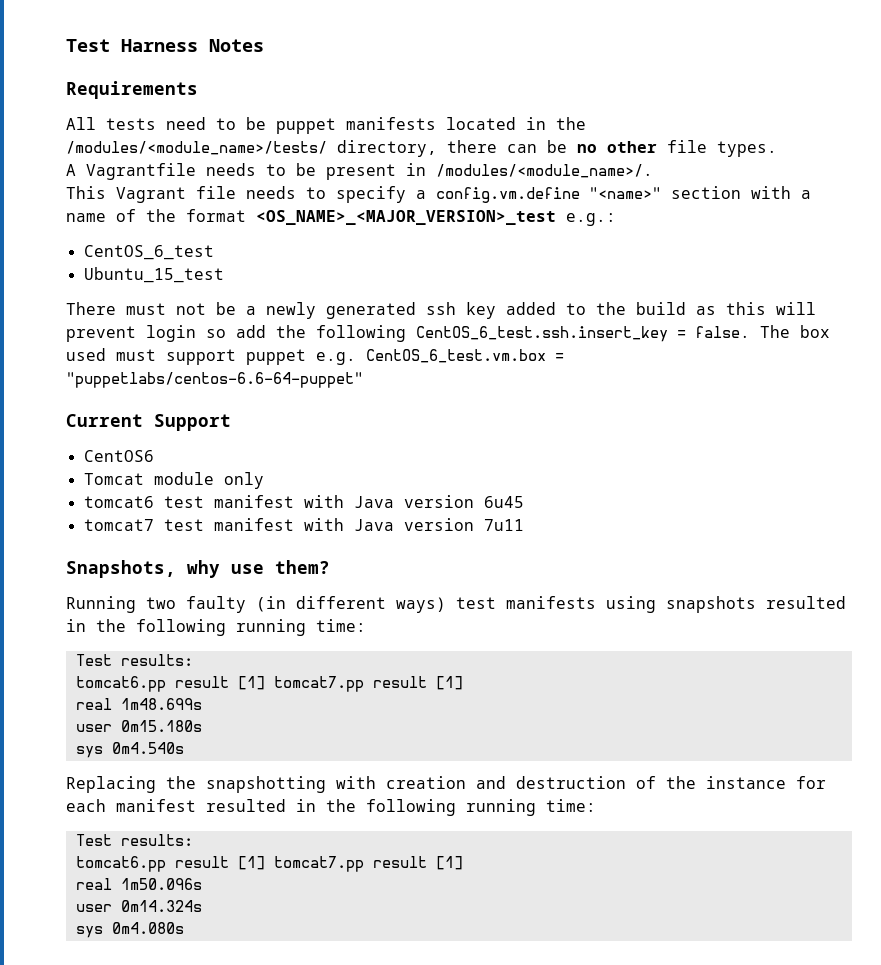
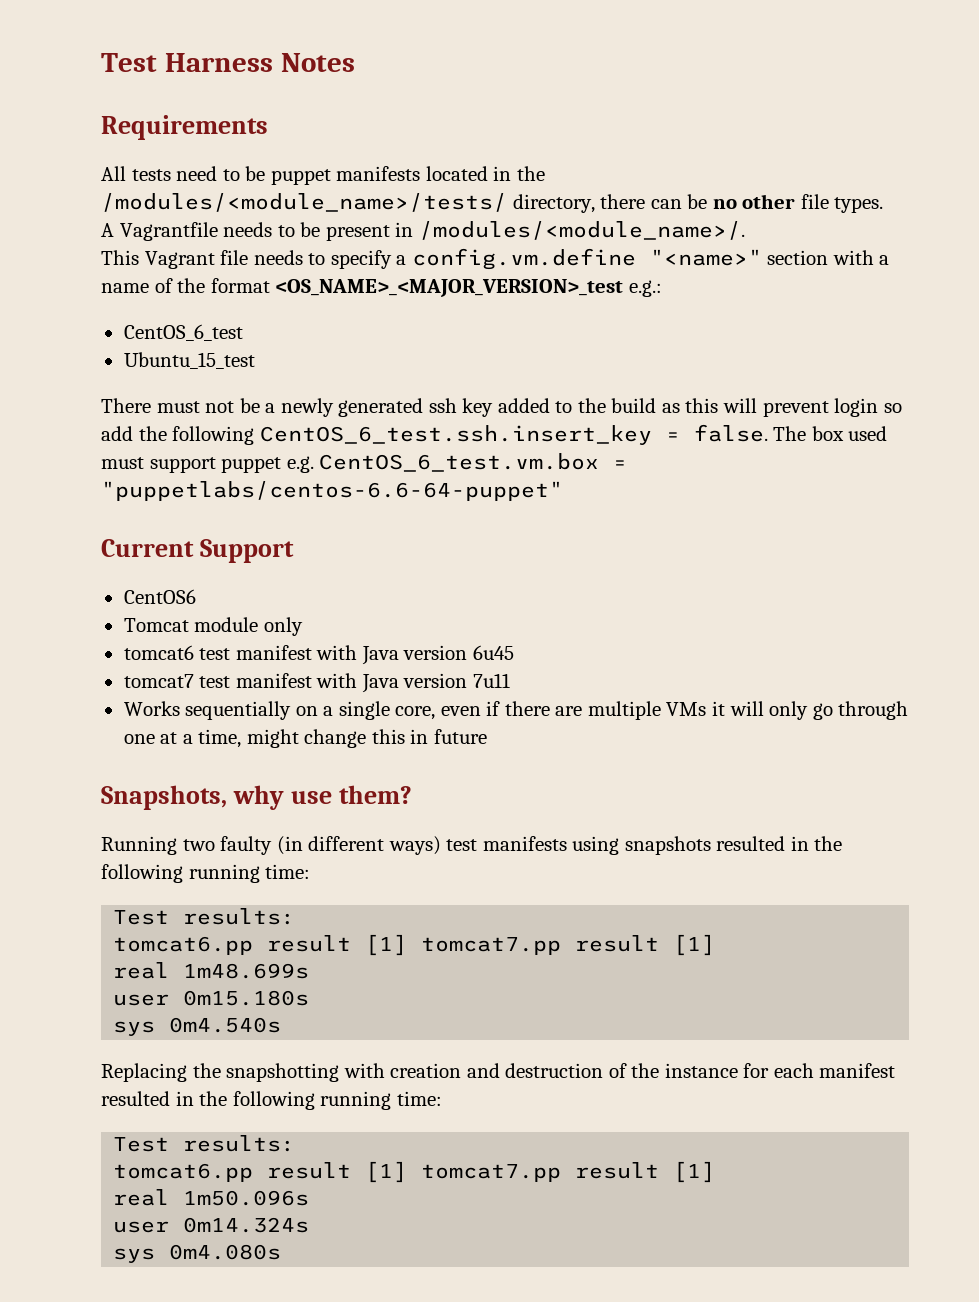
(524, 525) none -> [123,701,909,720] [123,729,487,748] // Works sequentially on a single core, even if there are multiple VMs it will only go through one at a time, might change this in future

